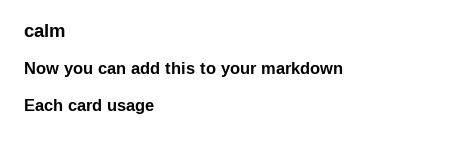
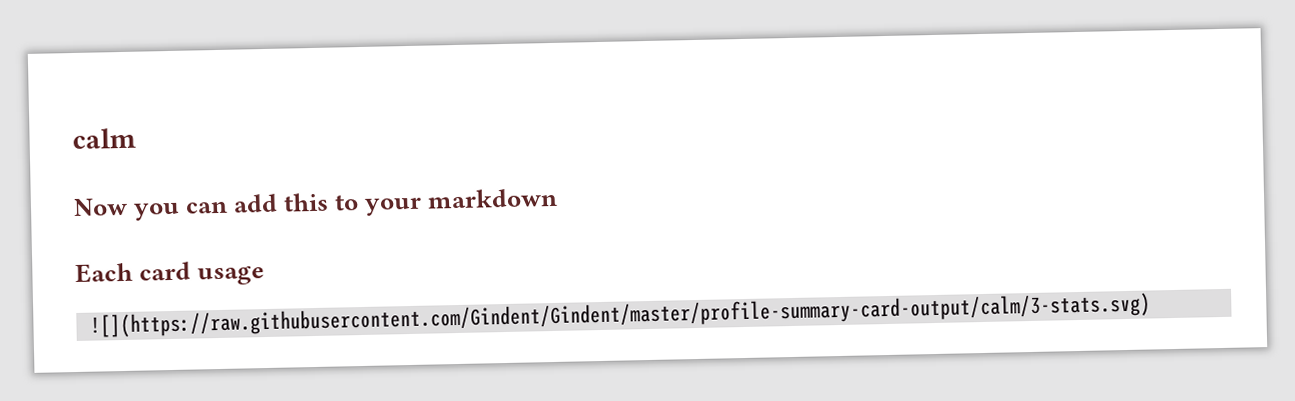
(154, 108) none -> [89,292,1151,338] // ![](https://raw.githubusercontent.com/Gindent/Gindent/master/profile-summary-card-output/calm/3-stats.svg)

